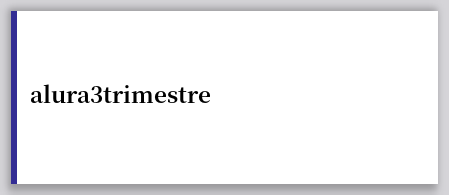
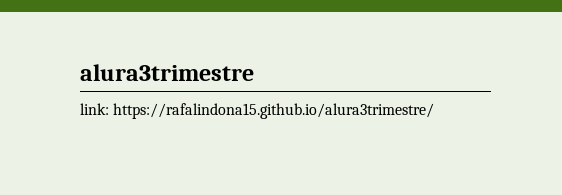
(211, 93) none -> [80,103,435,119] // link: https://rafalindona15.github.io/alura3trimestre/

